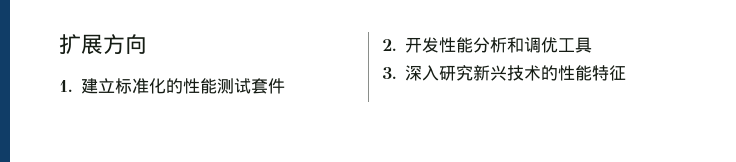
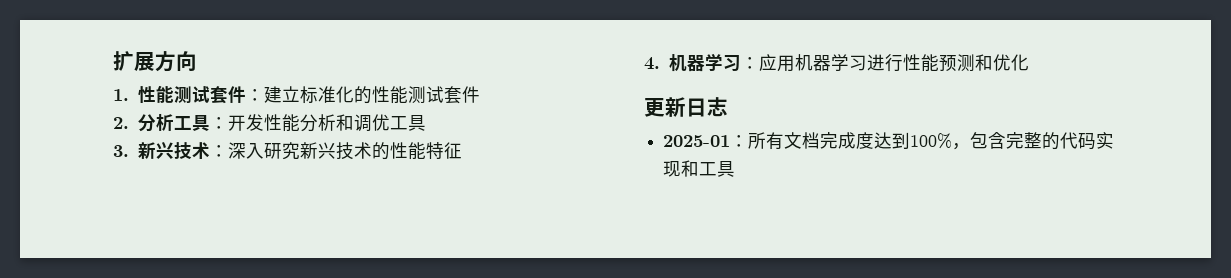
(72, 86) none -> [137,85,264,104] 性能测试套件：
(396, 45) none -> [137,113,228,132] 分析工具：
(396, 73) none -> [137,142,228,159] 新兴技术：
(626, 73) none -> [644,53,1029,72] [644,97,728,117] [663,132,1115,150] [663,160,736,177] // 4.机器学习：应用机器学习进行性能预测和优化 // 更新日志 // 2025-01：所有文档完成度达到100%，包含完整的代码实现和工具

